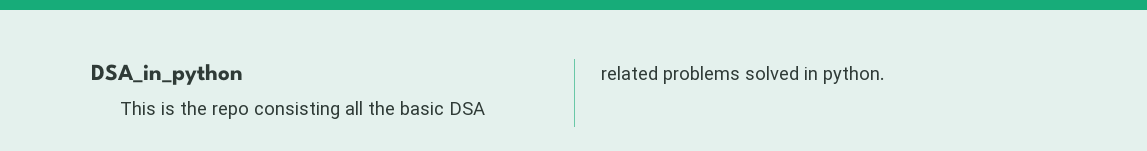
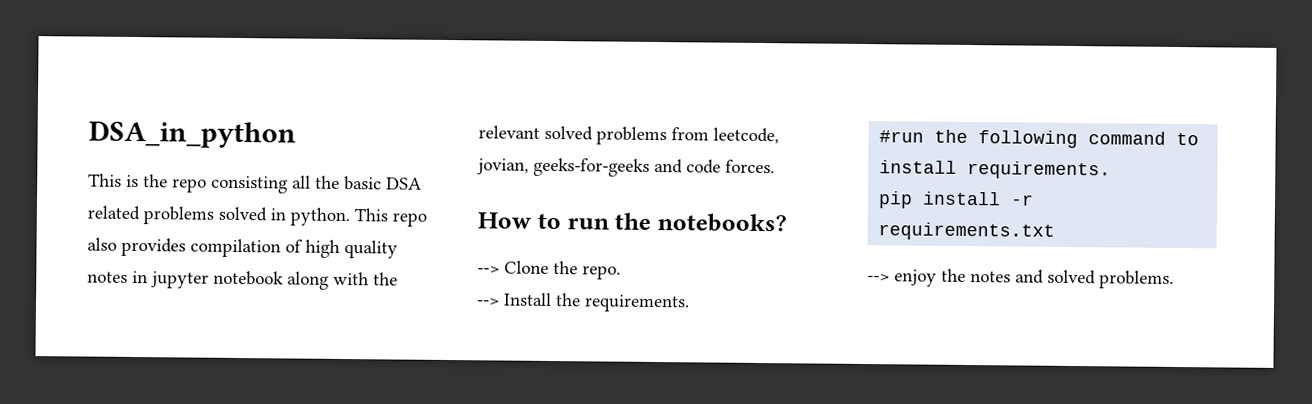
(884, 75) none -> [354,208,427,227] [87,237,398,259] [87,270,398,290] [478,125,779,146] [477,157,775,177] [477,212,787,233] [477,260,621,280] [477,292,690,313] [879,129,1200,149] [879,160,1112,180] [878,191,1035,209] [878,222,1056,241] [867,268,1174,289] This repo also provides compilation of high quality notes in jupyter notebook along with the relevant solved problems from leetcode, jovian, geeks-for-geeks and code forces. // How to run the notebooks? // --> Clone the repo. // --> Install the requirements. // #run the following command to install requirements. // pip install -r requirements.txt // --> enjoy the notes and solved problems.

